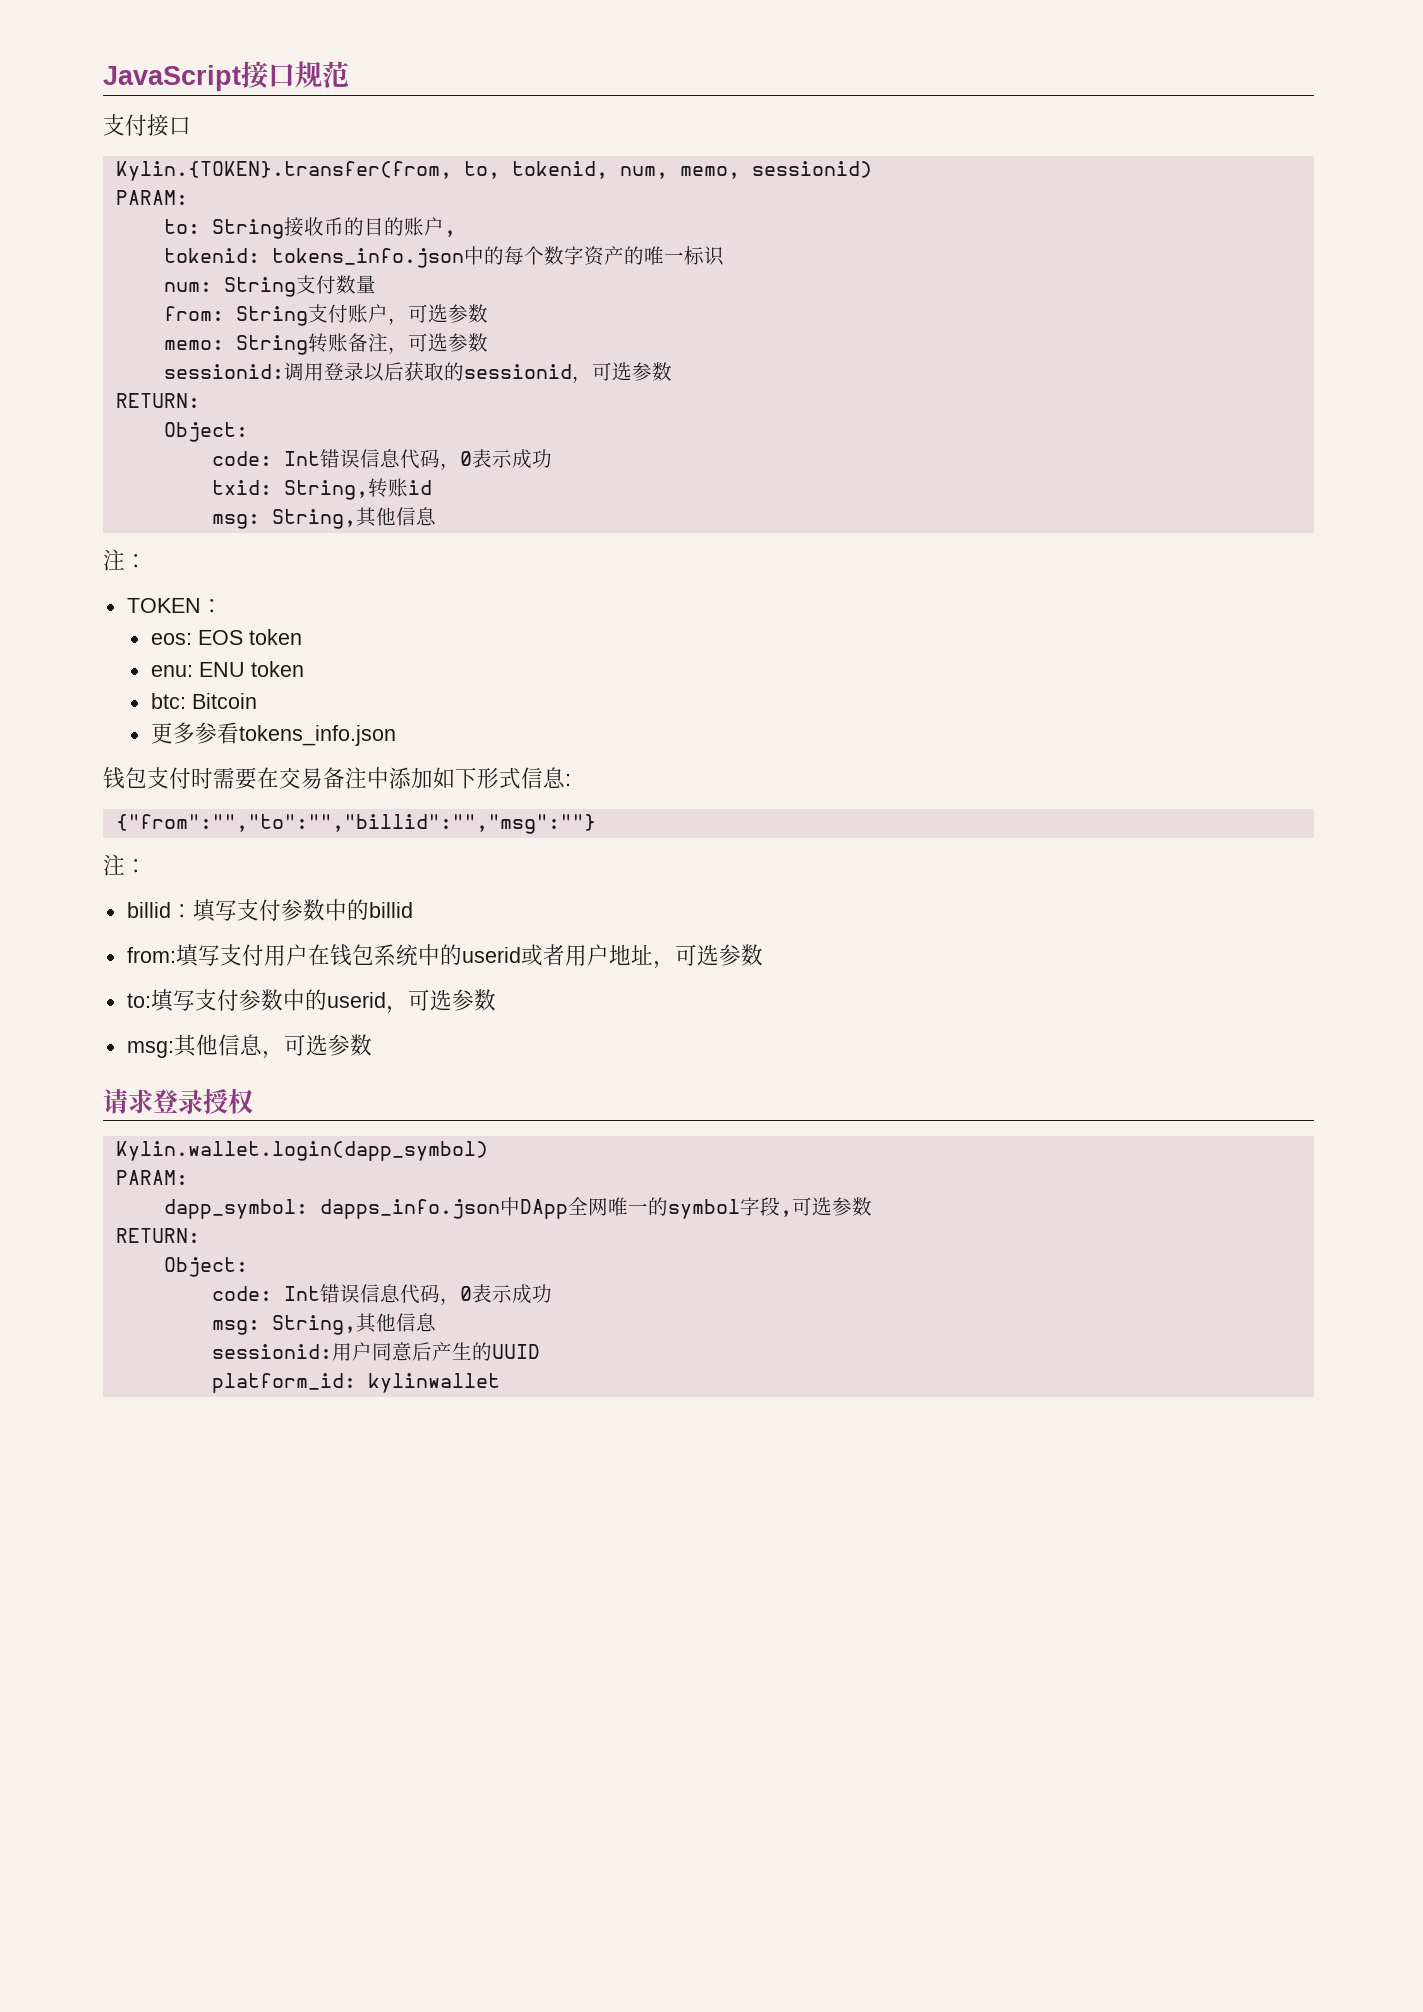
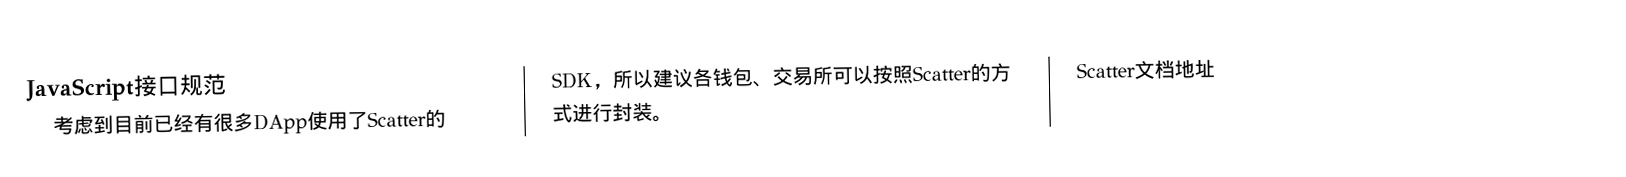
[103,114,191,136] [115,161,872,181] [115,190,188,205] [163,217,456,239] [163,246,724,268] [163,275,376,297] [163,304,488,326] [163,333,488,355] [163,362,672,383] [115,393,200,408] [163,422,248,442] [211,449,552,470] [211,478,432,500] [211,507,436,529] [103,549,147,571] [126,598,223,613] [150,629,302,645] [150,661,304,677] [150,693,257,709] [150,722,396,746] [103,767,571,790] [115,814,596,834] [103,854,147,876] [126,899,413,922] [126,944,763,969] [126,989,496,1014] [126,1034,372,1059] [103,1088,253,1114] [115,1141,488,1161] [115,1170,188,1185] [163,1197,872,1219] [115,1228,200,1243] [163,1257,248,1277] [211,1284,552,1305] [211,1313,436,1335] [211,1342,540,1361] [211,1373,500,1393] 支付接口 // Kylin.{TOKEN}.transfer(from, to, tokenid, num, memo, sessionid) // PARAM: // to: String接收币的目的账户, // tokenid: tokens_info.json中的每个数字资产的唯一标识 // num: String支付数量 // from: String支付账户，可选参数 // memo: String转账备注，可选参数 // sessionid:调用登录以后获取的sessionid，可选参数 // RETURN: // Object: // code: Int错误信息代码，0表示成功 // txid: String,转账id // msg: String,其他信息 // 注： // TOKEN： // eos: EOS token // enu: ENU token // btc: Bitcoin // 更多参看tokens_info.json // 钱包支付时需要在交易备注中添加如下形式信息: // {"from":"","to":"","billid":"","msg":""} // 注： // billid：填写支付参数中的billid // from:填写支付用户在钱包系统中的userid或者用户地址，可选参数 // to:填写支付参数中的userid，可选参数 // msg:其他信息，可选参数 // 请求登录授权 // Kylin.wallet.login(dapp_symbol) // PARAM: // dapp_symbol: dapps_info.json中DApp全网唯一的symbol字段,可选参数 // RETURN: // Object: // code: Int错误信息代码，0表示成功 // msg: String,其他信息 // sessionid:用户同意后产生的UUID // platform_id: kylinwallet -> [53,108,447,135] [551,62,1011,90] [552,101,673,123] [1076,59,1215,80] 考虑到目前已经有很多DApp使用了Scatter的SDK，所以建议各钱包、交易所可以按照Scatter的方式进行封装。 // Scatter文档地址

